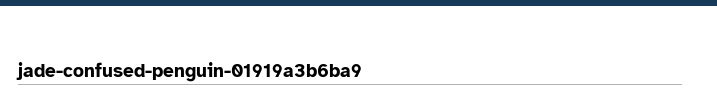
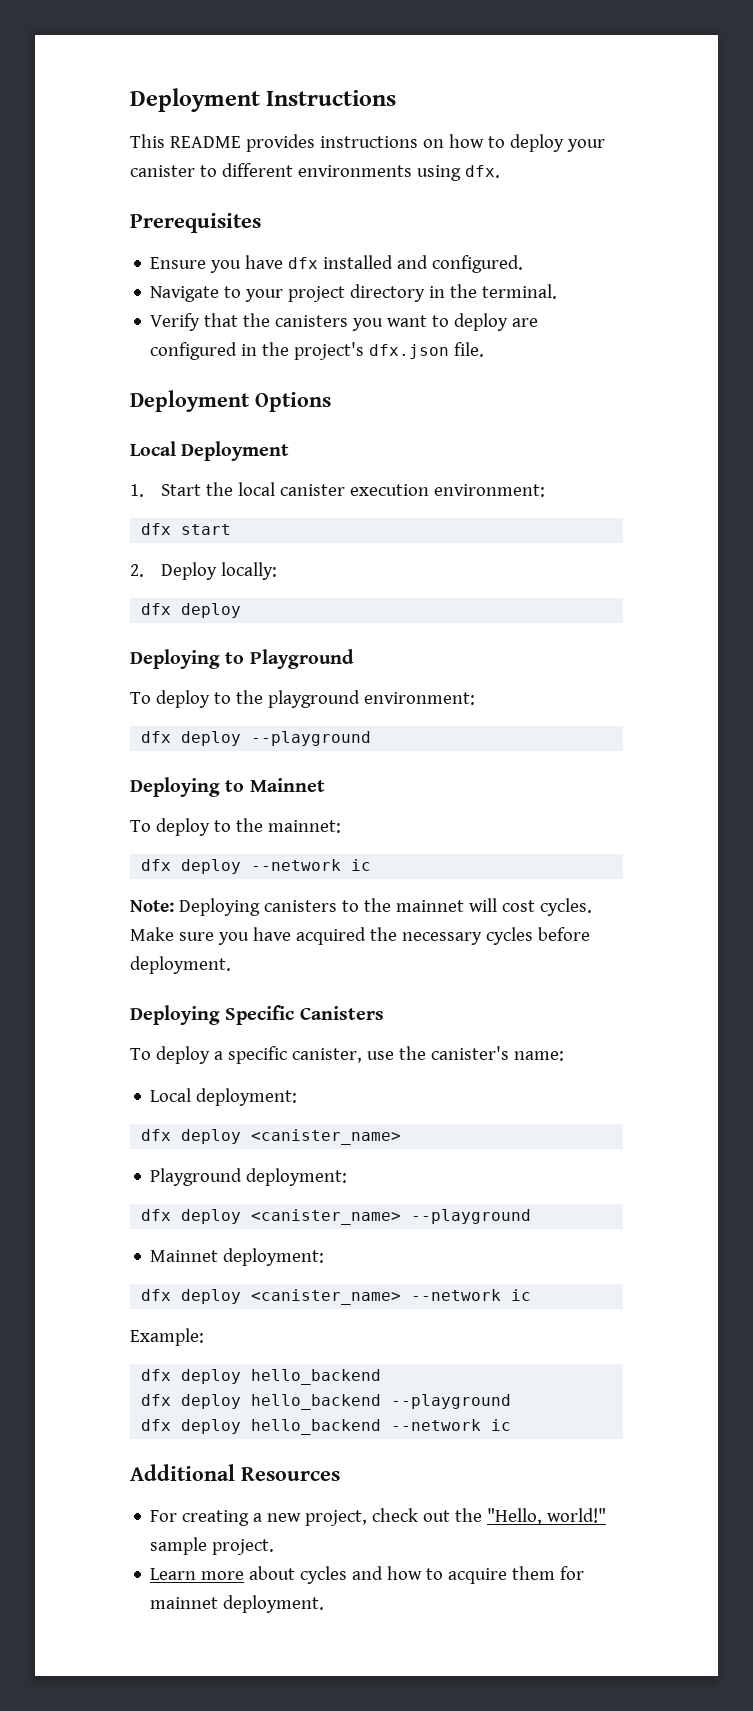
[16,62,362,82] jade-confused-penguin-01919a3b6ba9 -> [130,88,397,112] [130,134,605,152] [130,163,500,181] [130,213,261,233] [150,255,524,273] [150,284,558,302] [150,313,539,331] [150,342,485,360] [130,390,331,412] [130,441,290,461] [130,482,545,497] [141,523,232,535] [130,562,277,580] [141,603,242,618] [130,649,354,669] [130,690,475,708] [141,731,372,746] [130,777,325,797] [130,818,341,836] [141,859,372,874] [130,898,592,916] [130,927,590,945] [130,956,231,974] [130,1005,384,1025] [130,1046,564,1064] [150,1088,298,1106] [141,1129,402,1145] [150,1168,348,1186] [141,1209,532,1225] [150,1248,325,1266] [141,1289,532,1305] [130,1328,204,1346] [141,1369,382,1385] [141,1394,512,1410] [141,1419,512,1435] [130,1464,340,1481] [150,1508,607,1526] [150,1537,275,1555] [150,1566,585,1584] [150,1595,325,1613] Deployment Instructions // This README provides instructions on how to deploy your canister to different environments using dfx. // Prerequisites // Ensure you have dfx installed and configured. // Navigate to your project directory in the terminal. // Verify that the canisters you want to deploy are configured in the project's dfx.json file. // Deployment Options // Local Deployment // 1. Start the local canister execution environment: // dfx start // 2. Deploy locally: // dfx deploy // Deploying to Playground // To deploy to the playground environment: // dfx deploy --playground // Deploying to Mainnet // To deploy to the mainnet: // dfx deploy --network ic // Note: Deploying canisters to the mainnet will cost cycles. Make sure you have acquired the necessary cycles before deployment. // Deploying Specific Canisters // To deploy a specific canister, use the canister's name: // Local deployment: // dfx deploy <canister_name> // Playground deployment: // dfx deploy <canister_name> --playground // Mainnet deployment: // dfx deploy <canister_name> --network ic // Example: // dfx deploy hello_backend // dfx deploy hello_backend --playground // dfx deploy hello_backend --network ic // Additional Resources // For creating a new project, check out the "Hello, world!" sample project. // Learn more about cycles and how to acquire them for mainnet deployment.

